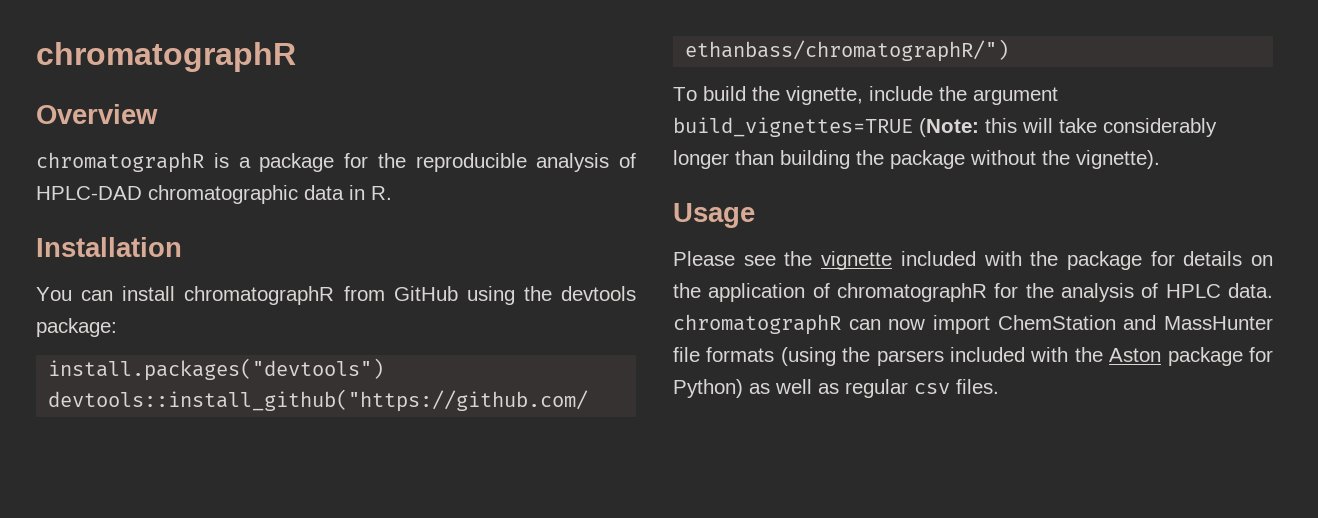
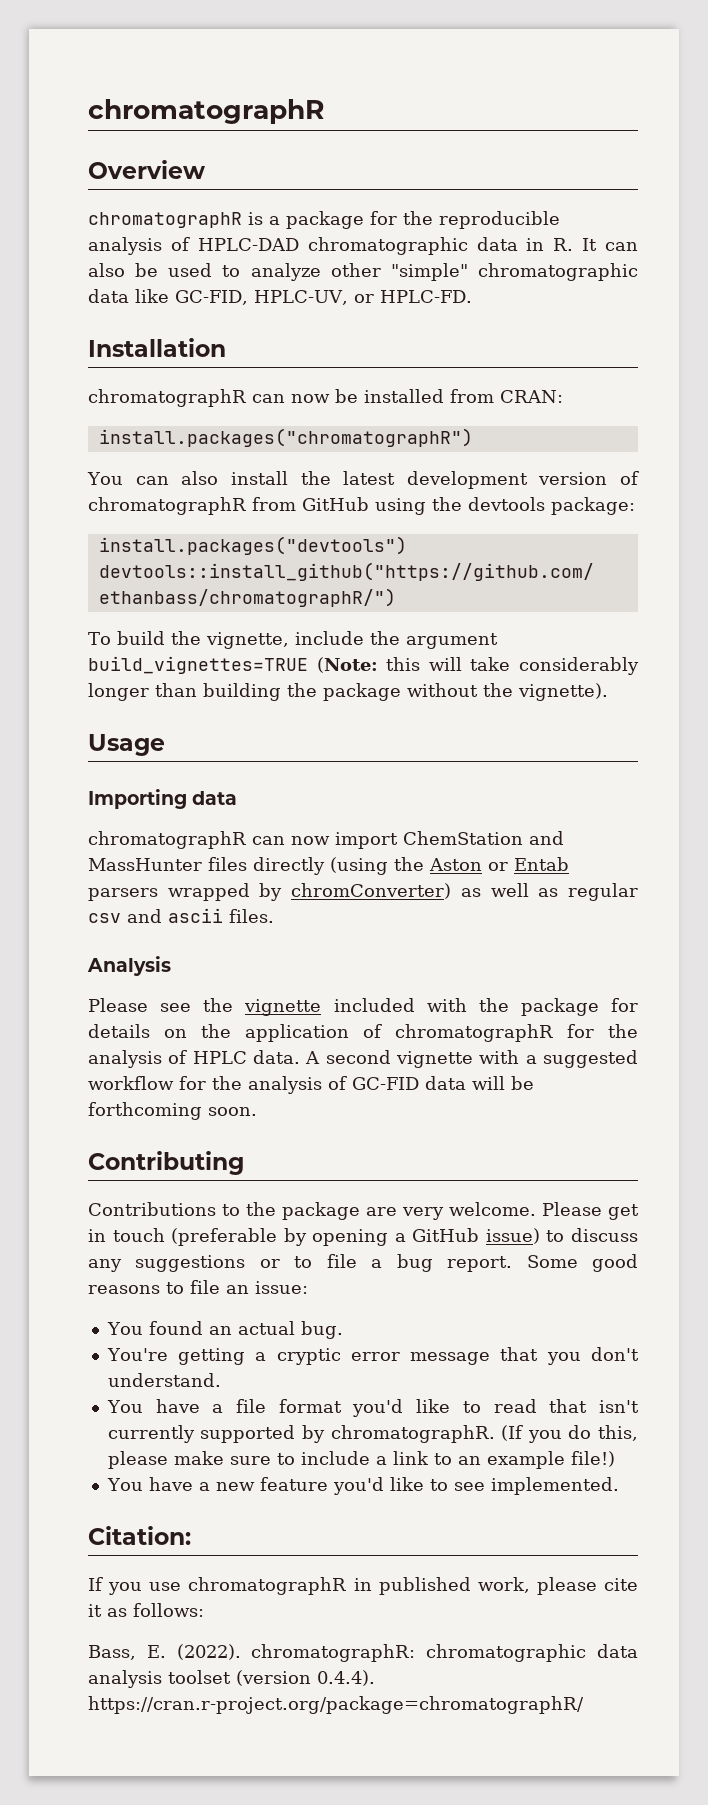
[36,237,182,257] [36,286,176,301] // Installation // You can install -> [582,238,638,251] [88,263,638,281] [88,289,472,305] [88,338,226,357] [88,389,563,407] [98,428,473,447] [87,471,639,489] It can also be used to analyze other "simple" chromatographic data like GC-FID, HPLC-UV, or HPLC-FD. // Installation // chromatographR can now be installed from CRAN: // install.packages("chromatographR") // You can also install the latest development version of
(755, 215) none -> [88,789,238,809] [88,831,564,849] [88,857,569,875] [88,883,638,901] [88,908,274,923] [87,956,171,976] // Importing data // chromatographR can now import ChemStation and MassHunter files directly (using the Aston or Entab parsers wrapped by chromConverter) as well as regular csv and ascii files. // Analysis
[673,314,1273,335] [673,347,1273,366] [673,379,999,398] chromatographR can now import ChemStation and MassHunter file formats (using the parsers included with the Aston package for Python) as well as regular csv files. -> [305,1050,638,1068] [88,1076,534,1094] [88,1102,257,1120] [88,1151,244,1175] [88,1202,639,1220] [88,1228,638,1246] [88,1254,639,1272] [88,1280,308,1294] [106,1321,343,1339] [106,1347,639,1365] [107,1373,221,1387] [106,1399,639,1417] [107,1425,639,1443] [107,1451,615,1469] [106,1477,619,1495] [88,1526,191,1545] [88,1577,638,1595] [88,1603,204,1617] [88,1644,638,1662] [88,1670,375,1688] [88,1696,584,1714] A second vignette with a suggested workflow for the analysis of GC-FID data will be forthcoming soon. // Contributing // Contributions to the package are very welcome. Please get in touch (preferable by opening a GitHub issue) to discuss any suggestions or to file a bug report. Some good reasons to file an issue: // You found an actual bug. // You're getting a cryptic error message that you don't understand. // You have a file format you'd like to read that isn't currently supported by chromatographR. (If you do this, please make sure to include a link to an example file!) // You have a new feature you'd like to see implemented. // Citation: // If you use chromatographR in published work, please cite it as follows: // Bass, E. (2022). chromatographR: chromatographic data analysis toolset (version 0.4.4). https://cran.r-project.org/package=chromatographR/

